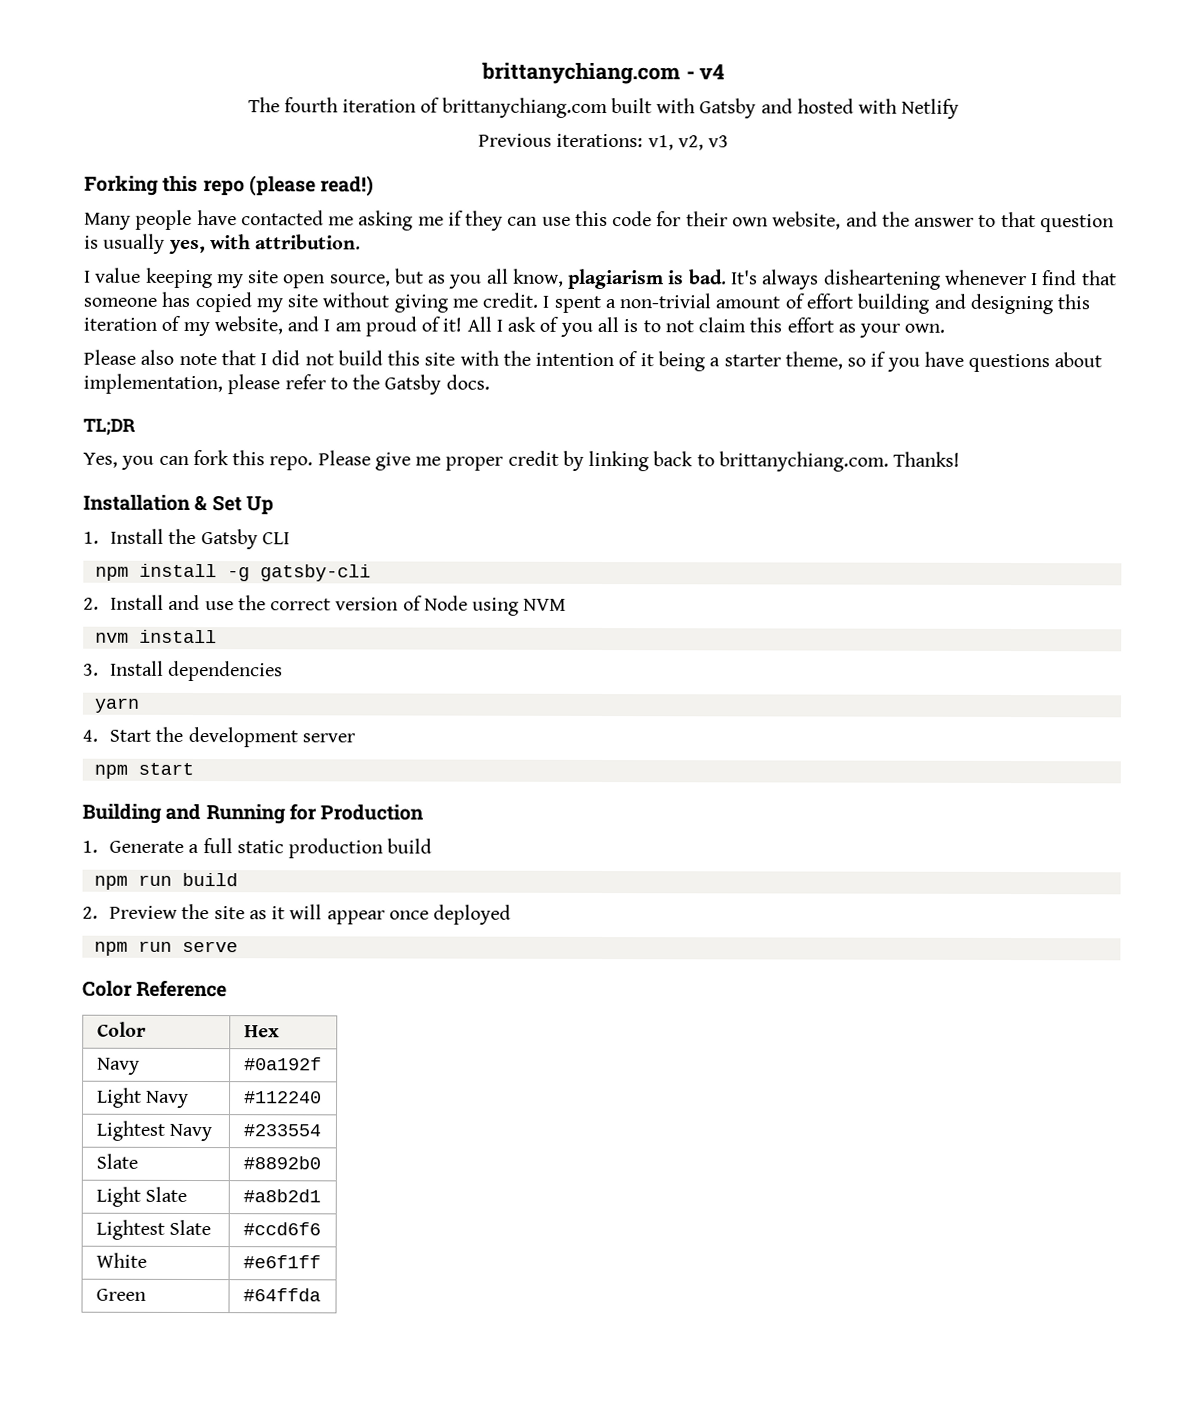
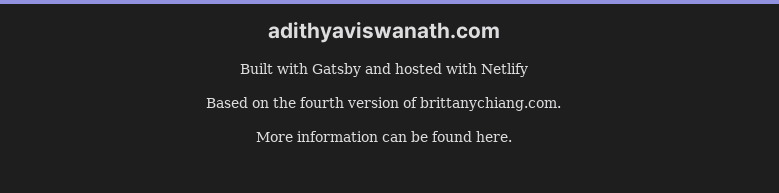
[480,62,726,85] [247,97,652,119] brittanychiang.com - v4 // The fourth iteration of brittanychiang.com built -> [267,21,500,43] [239,63,273,74] adithyaviswanath.com // Built
[477,133,730,151] [84,175,375,197] [84,209,1114,233] [84,233,362,255] [84,267,1117,290] [83,291,1092,315] [83,315,946,338] [83,349,1103,373] [83,373,490,395] [83,418,136,436] [83,449,961,472] [83,494,274,515] [83,528,290,550] [94,563,371,582] [83,594,567,616] [94,629,217,644] [83,660,284,682] [93,697,140,713] [82,726,355,748] [93,762,194,779] [82,803,425,825] [82,838,433,859] [93,872,238,890] [82,903,512,925] [93,940,238,956] [82,979,228,998] [96,1021,146,1037] [243,1025,280,1038] [96,1057,140,1075] [243,1057,322,1071] [96,1087,190,1108] [243,1091,322,1104] [95,1120,213,1142] [242,1124,321,1137] [95,1153,138,1169] [242,1156,321,1170] [95,1186,188,1207] [242,1189,321,1203] [95,1219,212,1240] [242,1222,321,1236] [95,1252,147,1268] [242,1255,321,1269] [95,1288,146,1301] [242,1288,321,1302] Previous iterations: v1, v2, v3 // Forking this repo (please read!) // Many people have contacted me asking me if they can use this code for their own website, and the answer to that question is usually yes, with attribution. // I value keeping my site open source, but as you all know, plagiarism is bad. It's always disheartening whenever I find that someone has copied my site without giving me credit. I spent a non-trivial amount of effort building and designing this iteration of my website, and I am proud of it! All I ask of you all is to not claim this effort as your own. // Please also note that I did not build this site with the intention of it being a starter theme, so if you have questions about implementation, please refer to the Gatsby docs. // TL;DR // Yes, you can fork this repo. Please give me proper credit by linking back to brittanychiang.com. Thanks! // Installation & Set Up // 1. Install the Gatsby CLI // npm install -g gatsby-cli // 2. Install and use the correct version of Node using NVM // nvm install // 3. Install dependencies // yarn // 4. Start the development server // npm start // Building and Running for Production // 1. Generate a full static production build // npm run build // 2. Preview the site as it will appear once deployed // npm run serve // Color Reference // Color | Hex // Navy | #0a192f // Light Navy | #112240 // Lightest Navy | #233554 // Slate | #8892b0 // Light Slate | #a8b2d1 // Lightest Slate | #ccd6f6 // White | #e6f1ff // Green | #64ffda -> [206,97,561,111] [255,131,512,142] Based on the fourth version of brittanychiang.com. // More information can be found here.

